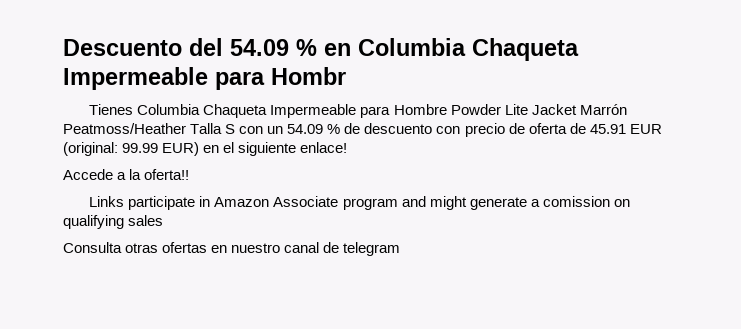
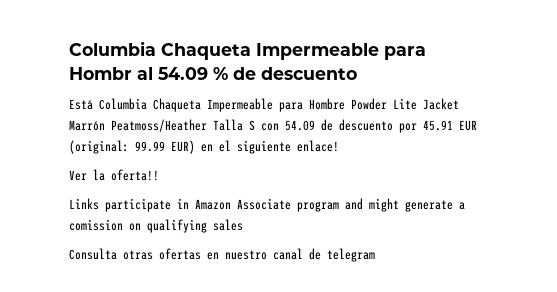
[63,38,351,56] Descuento del 54.09 % en -> (69, 48) none
[89,104,134,115] // Tienes -> [137,67,357,80] [69,99,93,110] al 54.09 % de descuento // Está
[267,123,586,137] un 54.09 % de descuento con precio de oferta de -> [285,119,417,133] 54.09 de descuento por
[63,169,127,180] Accede a -> [69,170,87,181] Ver

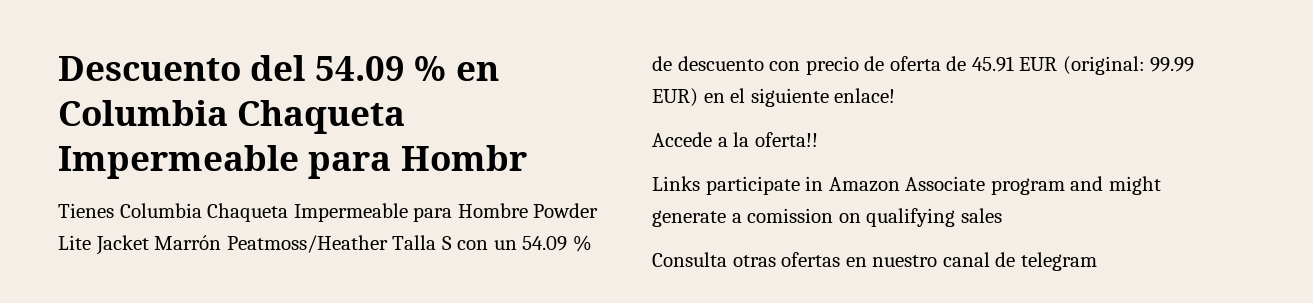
(69, 48) none -> [58,55,499,81] Descuento del 54.09 % en
[137,67,357,80] [69,99,93,110] al 54.09 % de descuento // Está -> [58,203,114,218] // Tienes
[285,119,417,133] 54.09 de descuento por -> [493,235,592,252] [652,56,967,75] un 54.09 % de descuento con precio de oferta de
[69,170,87,181] Ver -> [652,132,728,147] Accede a

